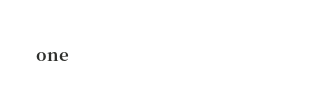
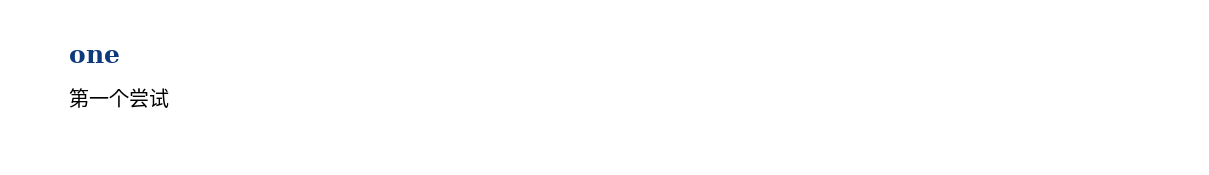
(69, 56) none -> [69,88,169,108] // 第一个尝试

